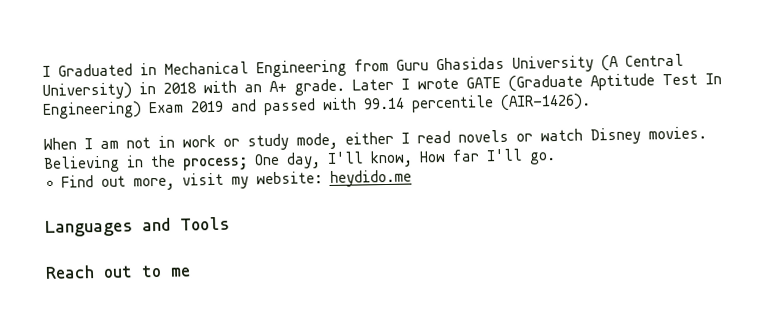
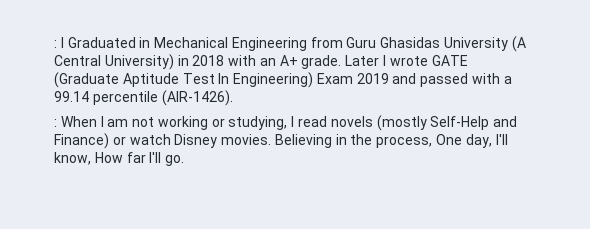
(42, 71) none -> [54,40,57,48] :
(357, 104) none -> [503,76,512,84] a
(591, 102) none -> [54,119,57,127] :
[158,129,509,151] in work or study mode, either I read novels -> [157,115,518,131] [54,133,109,149] working or studying, I read novels (mostly Self-Help and Finance)
[183,157,248,171] process; -> [376,136,433,148] process,
[60,169,412,191] [45,216,230,237] [45,264,191,279] // Find out more, visit my website: heydido.me // Languages and Tools // Reach out to me -> (185, 160) none

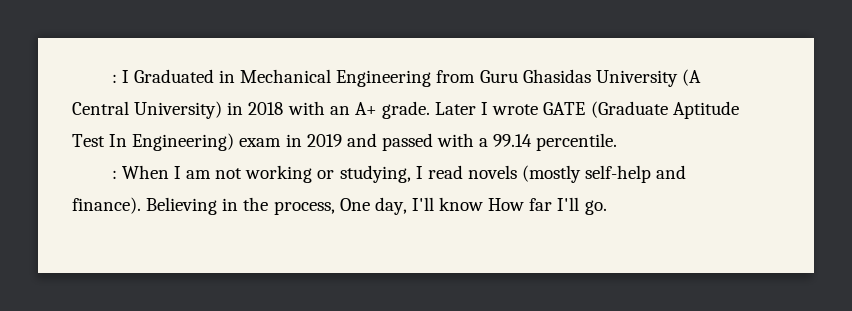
[316,73,353,84] Exam -> [239,134,302,147] exam in
[92,90,233,106] percentile (AIR-1426). -> [536,133,618,151] percentile.
[430,116,518,130] [54,133,272,149] Self-Help and Finance) or watch Disney movies. -> [585,165,687,183] [72,197,141,214] self-help and finance).
[54,152,91,165] know, -> [439,197,484,211] know

